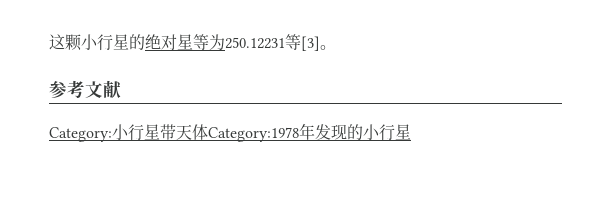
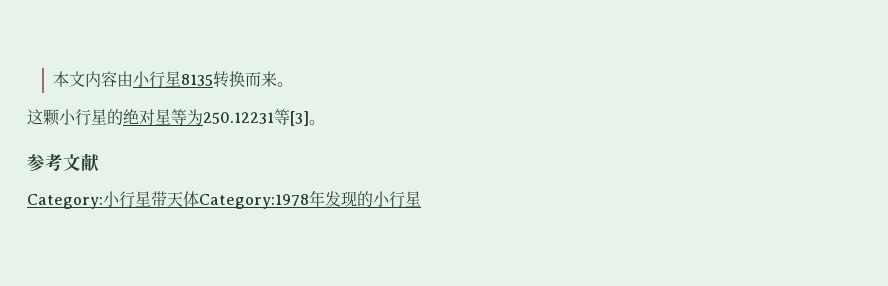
(49, 42) none -> [53,71,294,88] 本文内容由小行星8135转换而来。 //

